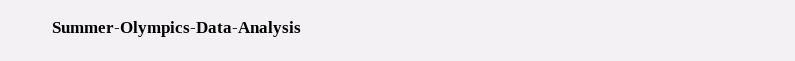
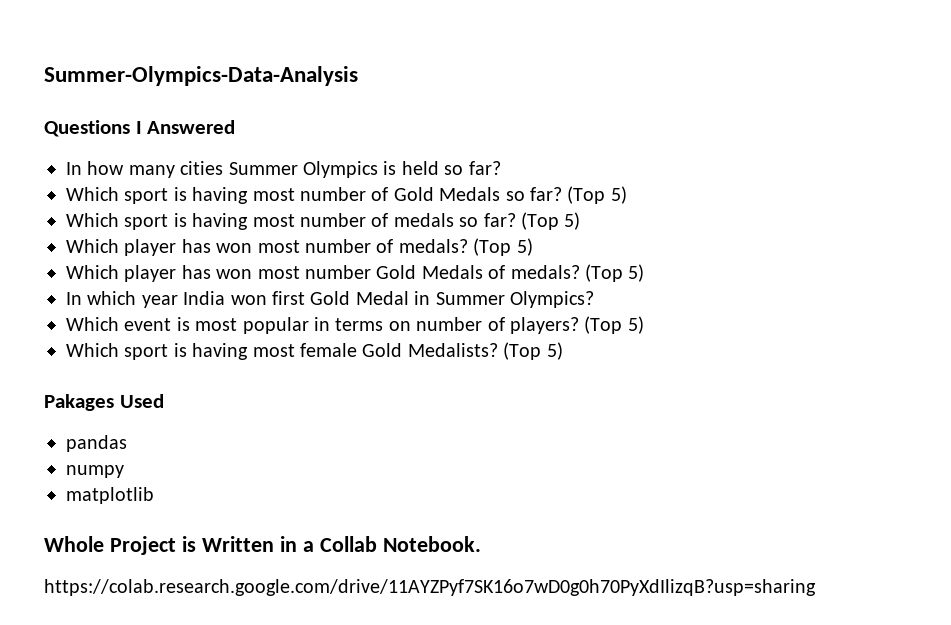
(301, 29) none -> [44,120,236,137] [66,161,501,178] [66,186,627,204] [66,212,581,230] [66,238,533,256] [66,264,645,282] [66,291,594,308] [66,316,644,334] [66,342,563,360] [44,394,164,411] [66,435,127,452] [66,465,124,478] [66,487,154,504] [44,536,481,555] [44,579,816,596] // Questions I Answered // In how many cities Summer Olympics is held so far? // Which sport is having most number of Gold Medals so far? (Top 5) // Which sport is having most number of medals so far? (Top 5) // Which player has won most number of medals? (Top 5) // Which player has won most number Gold Medals of medals? (Top 5) // In which year India won first Gold Medal in Summer Olympics? // Which event is most popular in terms on number of players? (Top 5) // Which sport is having most female Gold Medalists? (Top 5) // Pakages Used // pandas // numpy // matplotlib // Whole Project is Written in a Collab Notebook. // https://colab.research.google.com/drive/11AYZPyf7SK16o7wD0g0h70PyXdIlizqB?usp=sharing

